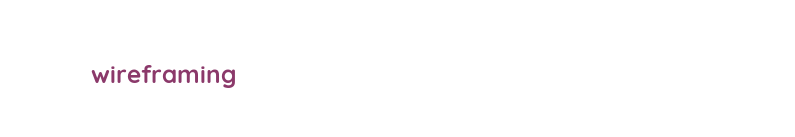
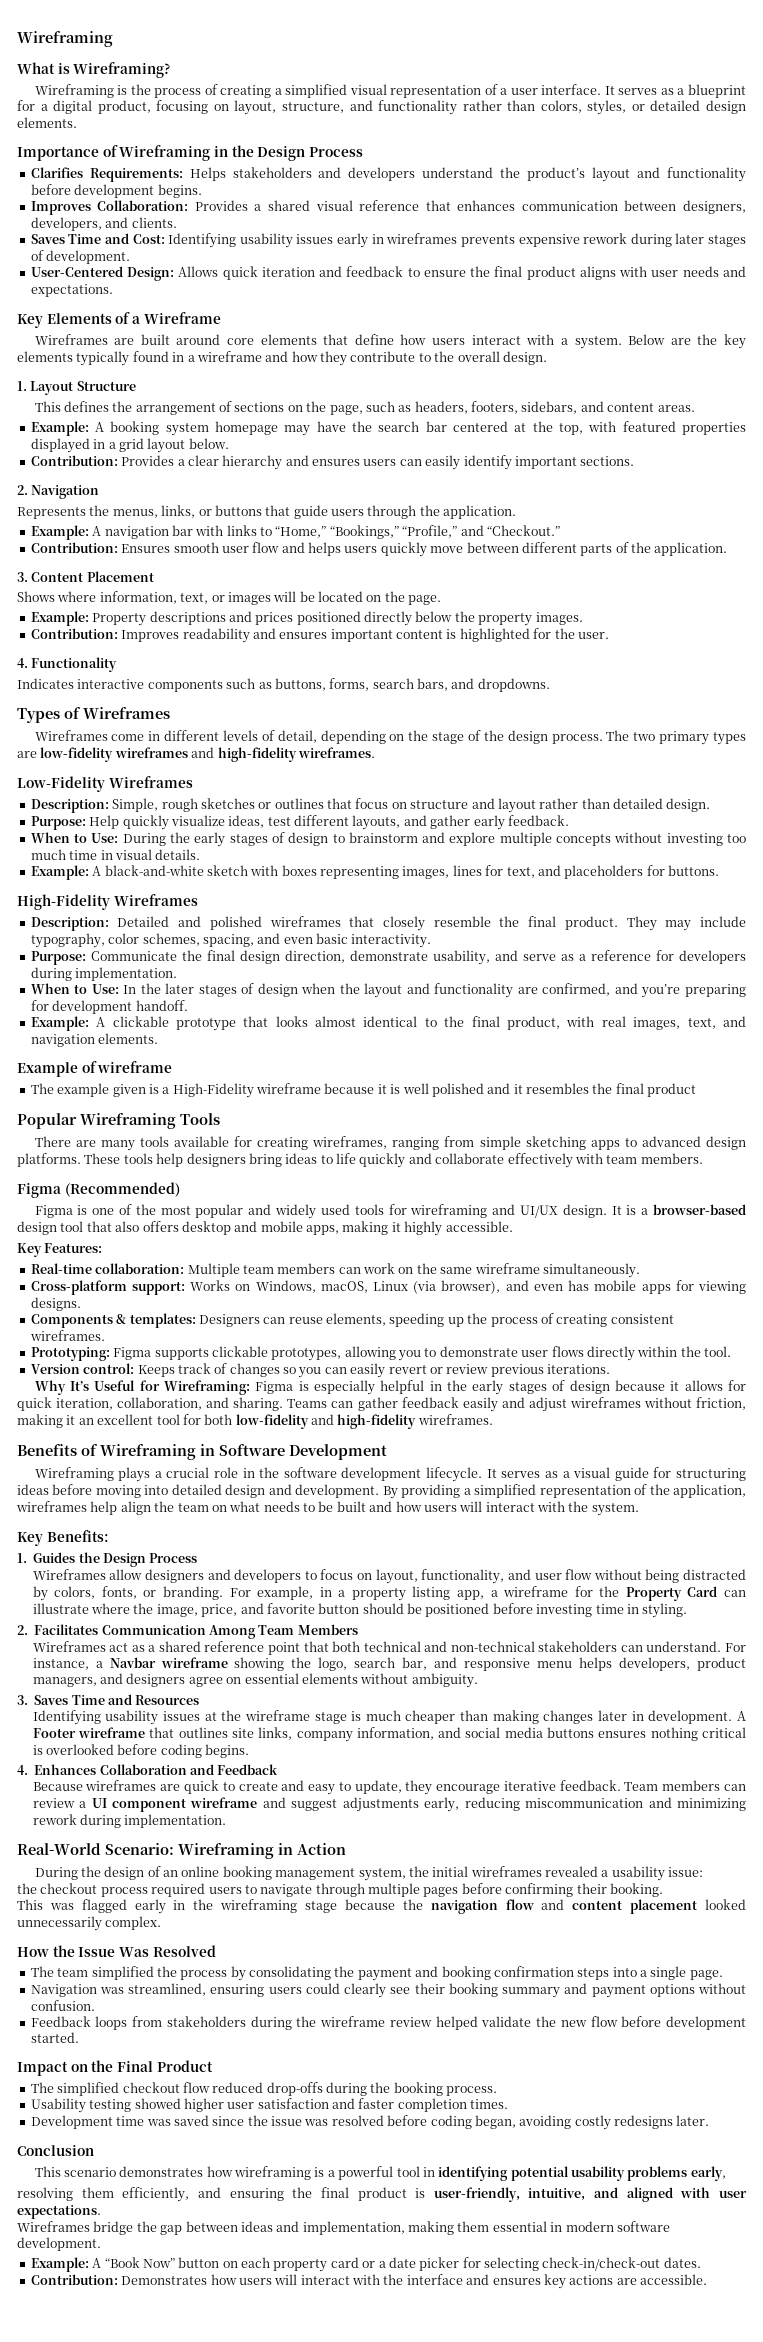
[91,65,237,88] wireframing -> [17,31,113,47] [17,62,171,78] [34,84,747,98] [17,100,746,115] [17,117,77,128] [17,145,363,161] [30,167,746,182] [30,184,202,198] [30,200,746,215] [30,217,177,231] [30,233,747,248] [30,250,131,264] [30,266,746,281] [30,284,113,297] [17,312,221,328] [34,334,747,349] [17,351,547,366] [17,381,136,395] [34,401,695,415] [30,421,746,436] [30,438,229,453] [30,455,635,470] [17,485,100,499] [17,505,517,519] [30,525,560,540] [30,542,728,557] [17,571,154,582] [17,591,442,605] [30,611,583,626] [30,628,609,643] [17,657,118,672] [17,678,550,692] [17,707,170,723] [34,730,746,745] [17,747,375,762] [17,776,193,792] [30,798,711,813] [30,815,569,830] [30,832,746,847] [30,849,201,860] [30,865,719,880] [17,894,198,910] [30,916,746,931] [30,933,432,948] [30,950,746,965] [30,967,178,981] [30,983,747,998] [30,1000,188,1014] [30,1016,746,1031] [30,1033,159,1047] [17,1061,173,1077] [30,1083,697,1098] [17,1113,220,1129] [34,1136,746,1151] [17,1153,703,1168] [17,1182,180,1198] [34,1204,746,1219] [17,1221,513,1236] [17,1243,103,1257] [30,1263,640,1278] [30,1280,746,1295] [30,1297,81,1311] [30,1313,674,1328] [29,1330,105,1341] [30,1346,731,1361] [30,1363,610,1378] [34,1380,746,1395] [17,1397,746,1412] [17,1414,493,1429] [17,1444,387,1460] [34,1467,747,1482] [17,1484,746,1499] [16,1501,639,1516] [17,1530,109,1546] [17,1552,198,1567] [32,1569,746,1584] [32,1586,747,1601] [32,1603,688,1618] [17,1624,358,1639] [32,1641,746,1655] [32,1657,746,1671] [32,1673,478,1688] [17,1694,200,1705] [32,1710,746,1725] [32,1727,746,1742] [32,1744,250,1758] [17,1764,279,1775] [32,1780,746,1795] [32,1797,746,1812] [32,1814,227,1828] [17,1843,346,1859] [34,1866,704,1881] [17,1883,663,1897] [17,1899,747,1914] [17,1916,162,1931] [17,1945,216,1957] [30,1966,723,1981] [30,1983,746,1998] [30,2000,95,2011] [30,2016,746,2030] [30,2032,79,2043] [17,2060,213,2076] [30,2082,498,2096] [30,2098,509,2113] [30,2115,710,2130] [17,2145,94,2156] [34,2166,726,2181] [17,2187,747,2202] [17,2205,101,2219] [17,2221,670,2235] [17,2237,101,2251] [30,2257,701,2272] [30,2274,707,2289] Wireframing // What is Wireframing? // Wireframing is the process of creating a simplified visual representation of a user interface. It serves as a blueprint for a digital product, focusing on layout, structure, and functionality rather than colors, styles, or detailed design elements. // Importance of Wireframing in the Design Process // Clarifies Requirements: Helps stakeholders and developers understand the product’s layout and functionality before development begins. // Improves Collaboration: Provides a shared visual reference that enhances communication between designers, developers, and clients. // Saves Time and Cost: Identifying usability issues early in wireframes prevents expensive rework during later stages of development. // User-Centered Design: Allows quick iteration and feedback to ensure the final product aligns with user needs and expectations. // Key Elements of a Wireframe // Wireframes are built around core elements that define how users interact with a system. Below are the key elements typically found in a wireframe and how they contribute to the overall design. // 1. Layout Structure // This defines the arrangement of sections on the page, such as headers, footers, sidebars, and content areas. // Example: A booking system homepage may have the search bar centered at the top, with featured properties displayed in a grid layout below. // Contribution: Provides a clear hierarchy and ensures users can easily identify important sections. // 2. Navigation // Represents the menus, links, or buttons that guide users through the application. // Example: A navigation bar with links to “Home,” “Bookings,” “Profile,” and “Checkout.” // Contribution: Ensures smooth user flow and helps users quickly move between different parts of the application. // 3. Content Placement // Shows where information, text, or images will be located on the page. // Example: Property descriptions and prices positioned directly below the property images. // Contribution: Improves readability and ensures important content is highlighted for the user. // 4. Functionality // Indicates interactive components such as buttons, forms, search bars, and dropdowns. // Types of Wireframes // Wireframes come in different levels of detail, depending on the stage of the design process. The two primary types are low-fidelity wireframes and high-fidelity wireframes. // Low-Fidelity Wireframes // Description: Simple, rough sketches or outlines that focus on structure and layout rather than detailed design. // Purpose: Help quickly visualize ideas, test different layouts, and gather early feedback. // When to Use: During the early stages of design to brainstorm and explore multiple concepts without investing too much time in visual details. // Example: A black-and-white sketch with boxes representing images, lines for text, and placeholders for buttons. // High-Fidelity Wireframes // Description: Detailed and polished wireframes that closely resemble the final product. They may include typography, color schemes, spacing, and even basic interactivity. // Purpose: Communicate the final design direction, demonstrate usability, and serve as a reference for developers during implementation. // When to Use: In the later stages of design when the layout and functionality are confirmed, and you’re preparing for development handoff. // Example: A clickable prototype that looks almost identical to the final product, with real images, text, and navigation elements. // Example of wireframe // The example given is a High-Fidelity wireframe because it is well polished and it resembles the final product // Popular Wireframing Tools // There are many tools available for creating wireframes, ranging from simple sketching apps to advanced design platforms. These tools help designers bring ideas to life quickly and collaborate effectively with team members. // Figma (Recommended) // Figma is one of the most popular and widely used tools for wireframing and UI/UX design. It is a browser-based design tool that also offers desktop and mobile apps, making it highly accessible. // Key Features: // Real-time collaboration: Multiple team members can work on the same wireframe simultaneously. // Cross-platform support: Works on Windows, macOS, Linux (via browser), and even has mobile apps for viewing designs. // Components & templates: Designers can reuse elements, speeding up the process of creating consistent wireframes. // Prototyping: Figma supports clickable prototypes, allowing you to demonstrate user flows directly within the tool. // Version control: Keeps track of changes so you can easily revert or review previous iterations. // Why It’s Useful for Wireframing: Figma is especially helpful in the early stages of design because it allows for quick iteration, collaboration, and sharing. Teams can gather feedback easily and adjust wireframes without friction, making it an excellent tool for both low-fidelity and high-fidelity wireframes. // Benefits of Wireframing in Software Development // Wireframing plays a crucial role in the software development lifecycle. It serves as a visual guide for structuring ideas before moving into detailed design and development. By providing a simplified representation of the application, wireframes help align the team on what needs to be built and how users will interact with the system. // Key Benefits: // 1. Guides the Design Process // Wireframes allow designers and developers to focus on layout, functionality, and user flow without being distracted by colors, fonts, or branding. For example, in a property listing app, a wireframe for the Property Card can illustrate where the image, price, and favorite button should be positioned before investing time in styling. // 2. Facilitates Communication Among Team Members // Wireframes act as a shared reference point that both technical and non-technical stakeholders can understand. For instance, a Navbar wireframe showing the logo, search bar, and responsive menu helps developers, product managers, and designers agree on essential elements without ambiguity. // 3. Saves Time and Resources // Identifying usability issues at the wireframe stage is much cheaper than making changes later in development. A Footer wireframe that outlines site links, company information, and social media buttons ensures nothing critical is overlooked before coding begins. // 4. Enhances Collaboration and Feedback // Because wireframes are quick to create and easy to update, they encourage iterative feedback. Team members can review a UI component wireframe and suggest adjustments early, reducing miscommunication and minimizing rework during implementation. // Real-World Scenario: Wireframing in Action // During the design of an online booking management system, the initial wireframes revealed a usability issue: // the checkout process required users to navigate through multiple pages before confirming their booking. // This was flagged early in the wireframing stage because the navigation flow and content placement looked unnecessarily complex. // How the Issue Was Resolved // The team simplified the process by consolidating the payment and booking confirmation steps into a single page. // Navigation was streamlined, ensuring users could clearly see their booking summary and payment options without confusion. // Feedback loops from stakeholders during the wireframe review helped validate the new flow before development started. // Impact on the Final Product // The simplified checkout flow reduced drop-offs during the booking process. // Usability testing showed higher user satisfaction and faster completion times. // Development time was saved since the issue was resolved before coding began, avoiding costly redesigns later. // Conclusion // This scenario demonstrates how wireframing is a powerful tool in identifying potential usability problems early, // resolving them efficiently, and ensuring the final product is user-friendly, intuitive, and aligned with user expectations. // Wireframes bridge the gap between ideas and implementation, making them essential in modern software development. // Example: A “Book Now” button on each property card or a date picker for selecting check-in/check-out dates. // Contribution: Demonstrates how users will interact with the interface and ensures key actions are accessible.

